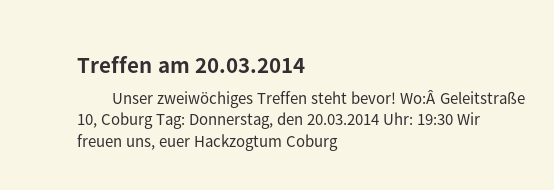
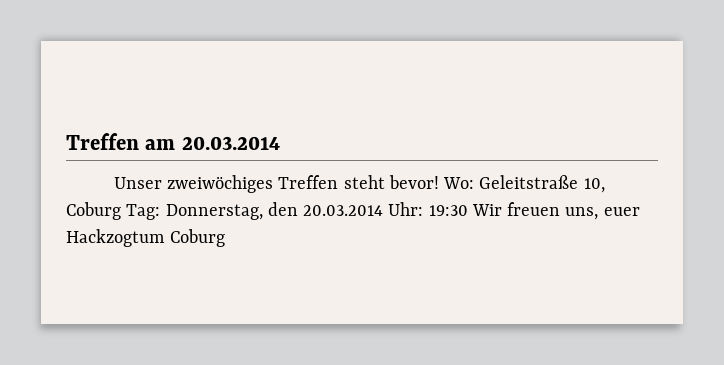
[400,90,437,104] Wo:Â -> [443,177,475,189] Wo:

